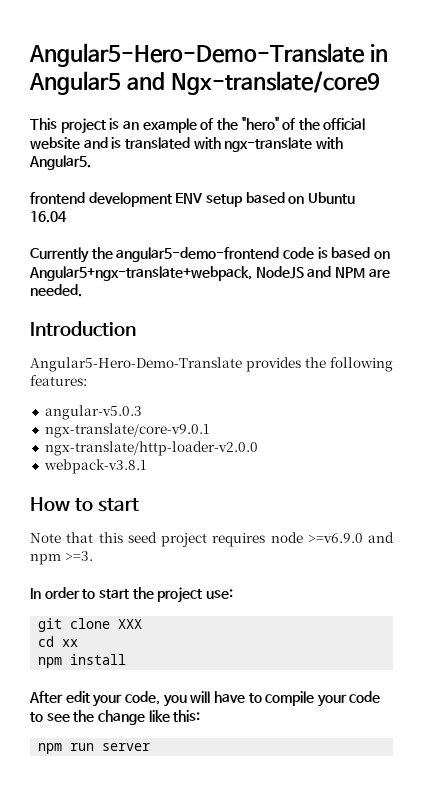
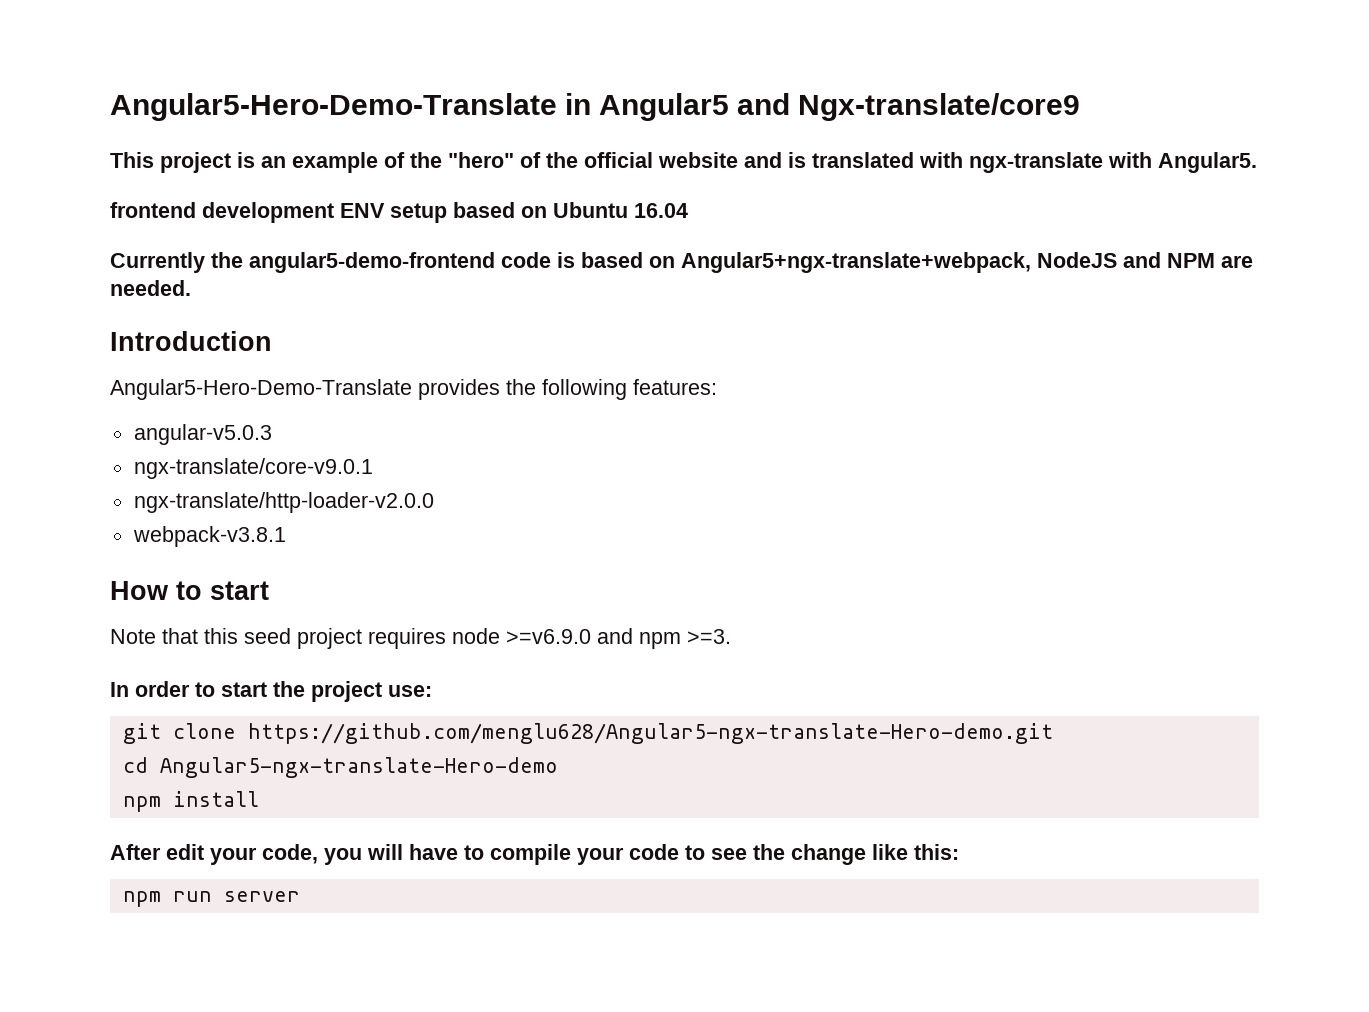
[118,619,143,629] XXX -> [247,723,1053,744] https://github.com/menglu628/Angular5-ngx-translate-Hero-demo.git
[62,639,79,647] xx -> [159,757,558,778] Angular5-ngx-translate-Hero-demo

